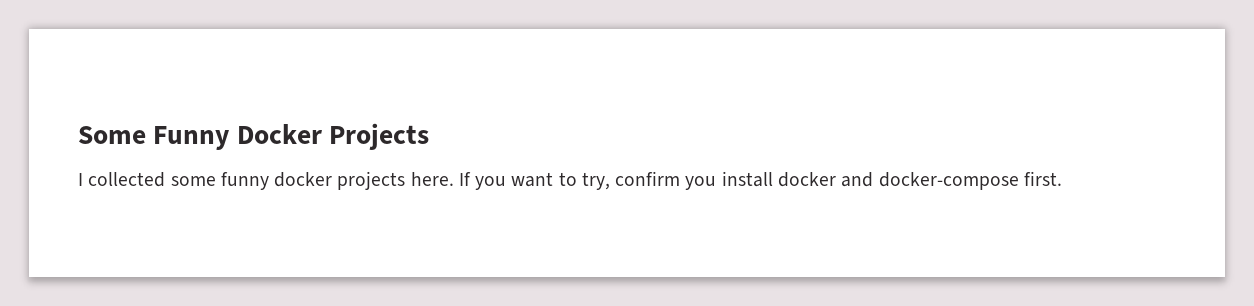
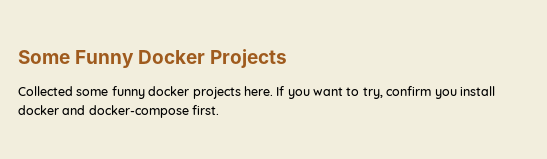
[78,172,166,187] I collected -> [18,86,73,96] Collected

